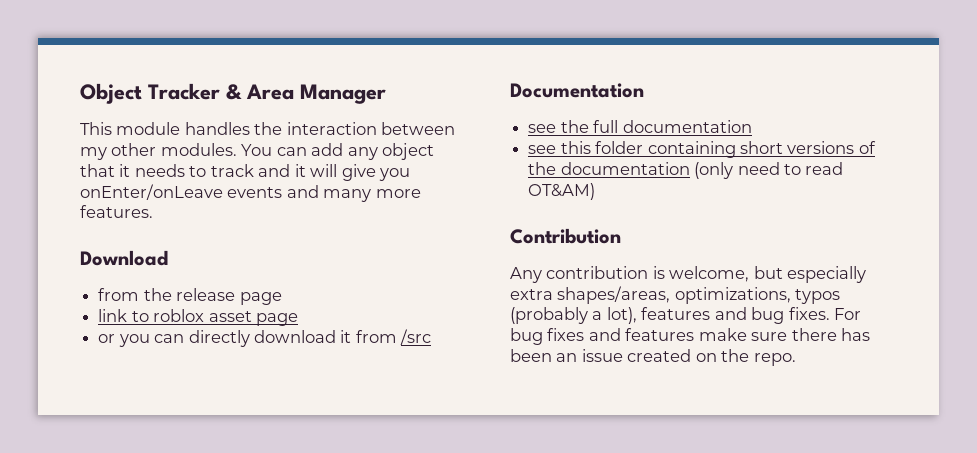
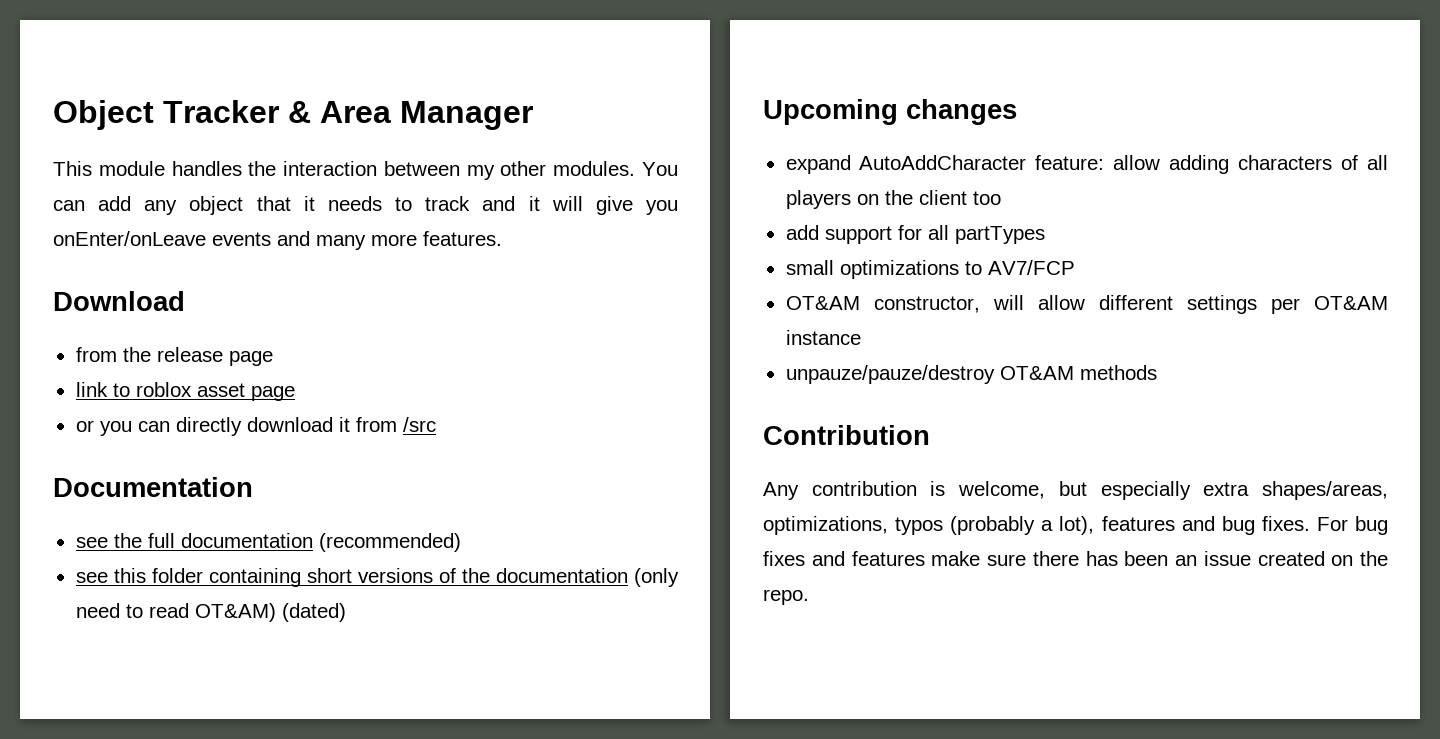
(752, 126) none -> [318,533,461,552] (recommended)
(596, 191) none -> [281,603,346,622] [763,99,1017,125] [785,155,1388,174] [785,190,1001,209] [785,225,1045,244] [785,260,1075,279] [785,295,1388,314] [785,330,861,345] [785,365,1157,384] (dated) // Upcoming changes // expand AutoAddCharacter feature: allow adding characters of all players on the client too // add support for all partTypes // small optimizations to AV7/FCP // OT&AM constructor, will allow different settings per OT&AM instance // unpauze/pauze/destroy OT&AM methods

